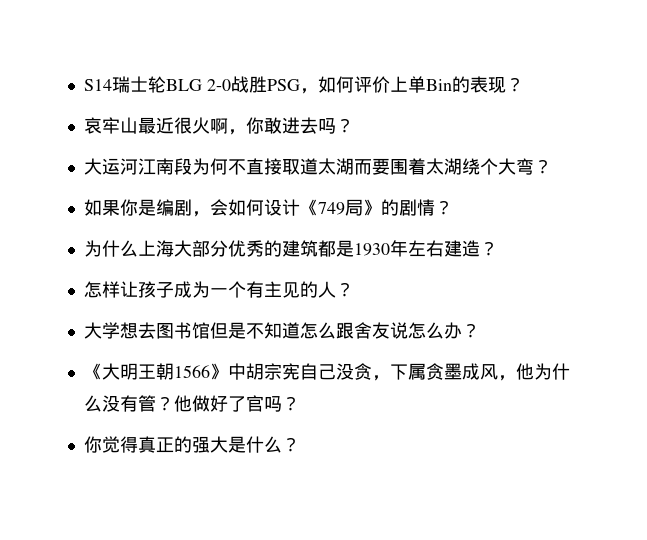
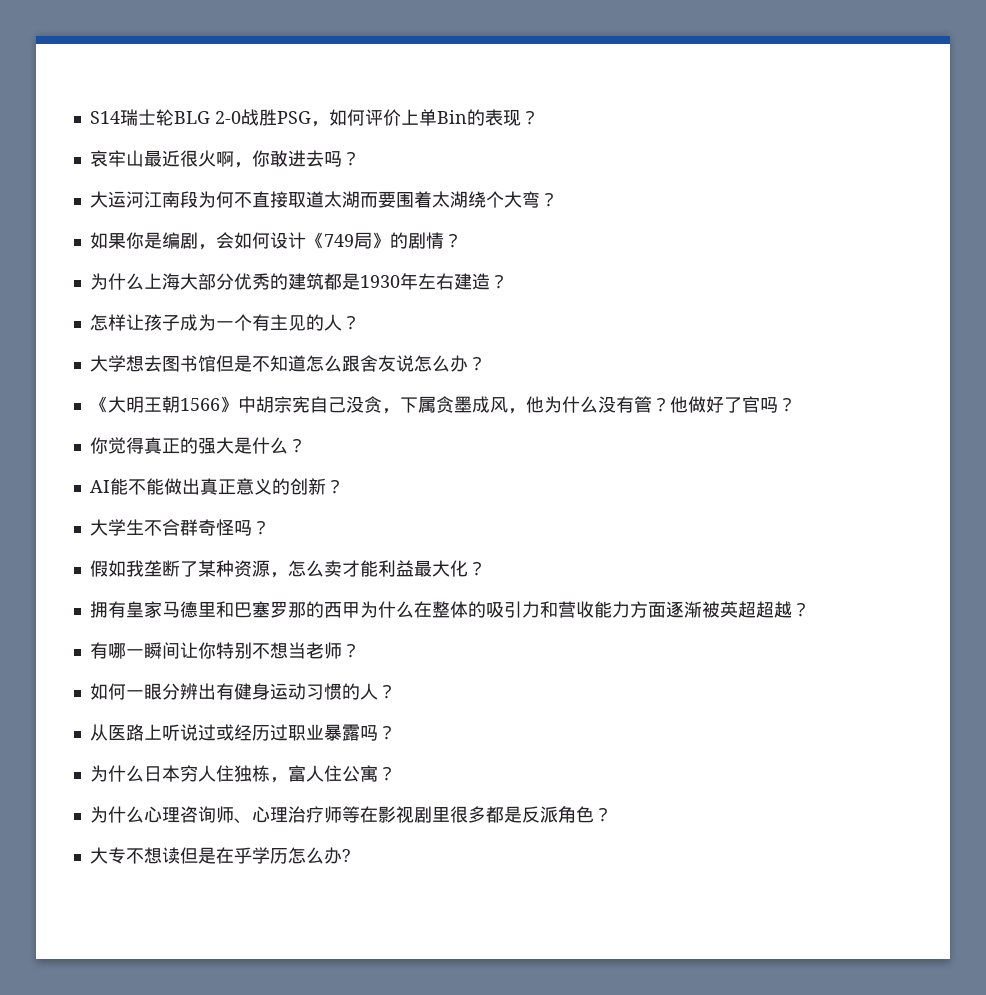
(300, 444) none -> [89,478,344,495] [89,519,270,536] [89,560,486,578] [89,601,810,618] [89,642,360,659] [89,683,396,700] [89,724,396,741] [89,765,396,783] [89,806,612,824] [89,847,351,864] // AI能不能做出真正意义的创新？ // 大学生不合群奇怪吗？ // 假如我垄断了某种资源，怎么卖才能利益最大化？ // 拥有皇家马德里和巴塞罗那的西甲为什么在整体的吸引力和营收能力方面逐渐被英超超越？ // 有哪一瞬间让你特别不想当老师？ // 如何一眼分辨出有健身运动习惯的人？ // 从医路上听说过或经历过职业暴露吗？ // 为什么日本穷人住独栋，富人住公寓？ // 为什么心理咨询师、心理治疗师等在影视剧里很多都是反派角色？ // 大专不想读但是在乎学历怎么办?

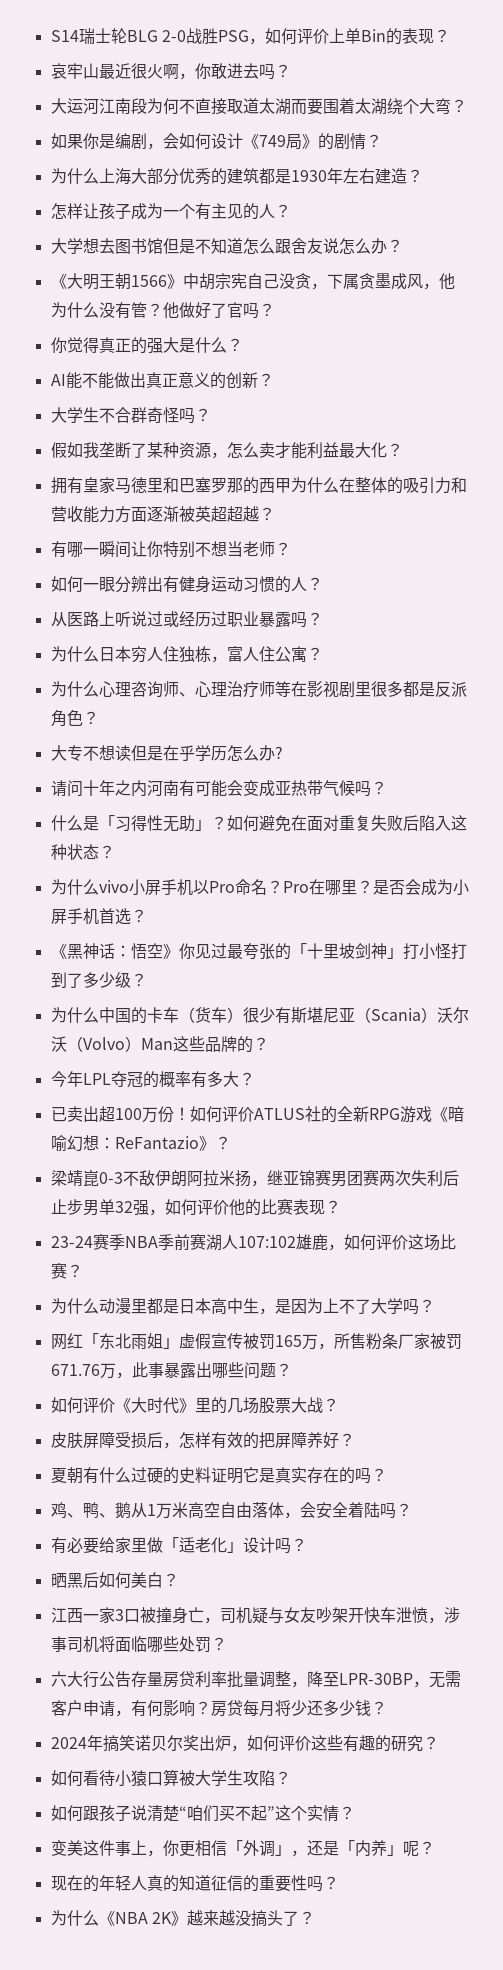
(351, 855) none -> [50,780,387,797] [50,815,467,832] [50,844,115,860] [50,879,469,896] [50,908,147,925] [50,943,467,960] [50,972,147,988] [50,1007,469,1024] [50,1036,269,1053] [50,1071,255,1088] [50,1106,464,1123] [50,1134,231,1152] [50,1169,459,1187] [50,1198,341,1216] [50,1233,456,1251] [50,1262,83,1279] [50,1298,435,1315] [50,1333,462,1350] [50,1362,292,1379] [50,1397,339,1414] [50,1432,355,1449] [50,1467,387,1484] [50,1502,412,1519] [50,1537,307,1554] [50,1572,179,1588] [50,1607,460,1624] [50,1636,227,1653] [50,1671,461,1688] [50,1700,387,1717] [50,1735,439,1752] [50,1769,291,1787] [50,1805,355,1822] [50,1840,435,1857] [50,1875,339,1892] [50,1910,315,1927] // 请问十年之内河南有可能会变成亚热带气候吗？ // 什么是「习得性无助」？如何避免在面对重复失败后陷入这种状态？ // 为什么vivo小屏手机以Pro命名？Pro在哪里？是否会成为小屏手机首选？ // 《黑神话：悟空》你见过最夸张的「十里坡剑神」打小怪打到了多少级？ // 为什么中国的卡车（货车）很少有斯堪尼亚（Scania）沃尔沃（Volvo）Man这些品牌的？ // 今年LPL夺冠的概率有多大？ // 已卖出超100万份！如何评价ATLUS社的全新RPG游戏《暗喻幻想：ReFantazio》？ // 梁靖崑0-3不敌伊朗阿拉米扬，继亚锦赛男团赛两次失利后止步男单32强，如何评价他的比赛表现？ // 23-24赛季NBA季前赛湖人107:102雄鹿，如何评价这场比赛？ // 为什么动漫里都是日本高中生，是因为上不了大学吗？ // 网红「东北雨姐」虚假宣传被罚165万，所售粉条厂家被罚671.76万，此事暴露出哪些问题？ // 如何评价《大时代》里的几场股票大战？ // 皮肤屏障受损后，怎样有效的把屏障养好？ // 夏朝有什么过硬的史料证明它是真实存在的吗？ // 鸡、鸭、鹅从1万米高空自由落体，会安全着陆吗？ // 有必要给家里做「适老化」设计吗？ // 晒黑后如何美白？ // 江西一家3口被撞身亡，司机疑与女友吵架开快车泄愤，涉事司机将面临哪些处罚？ // 六大行公告存量房贷利率批量调整，降至LPR-30BP，无需客户申请，有何影响？房贷每月将少还多少钱？ // 2024年搞笑诺贝尔奖出炉，如何评价这些有趣的研究？ // 如何看待小猿口算被大学生攻陷？ // 如何跟孩子说清楚“咱们买不起”这个实情？ // 变美这件事上，你更相信「外调」，还是「内养」呢？ // 现在的年轻人真的知道征信的重要性吗？ // 为什么《NBA 2K》越来越没搞头了？

